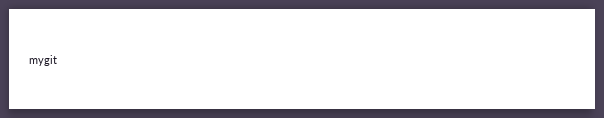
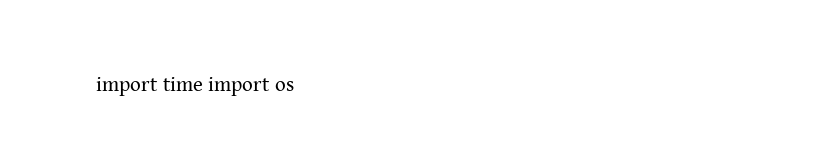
[29,55,57,66] mygit -> [96,77,295,96] import time import os

